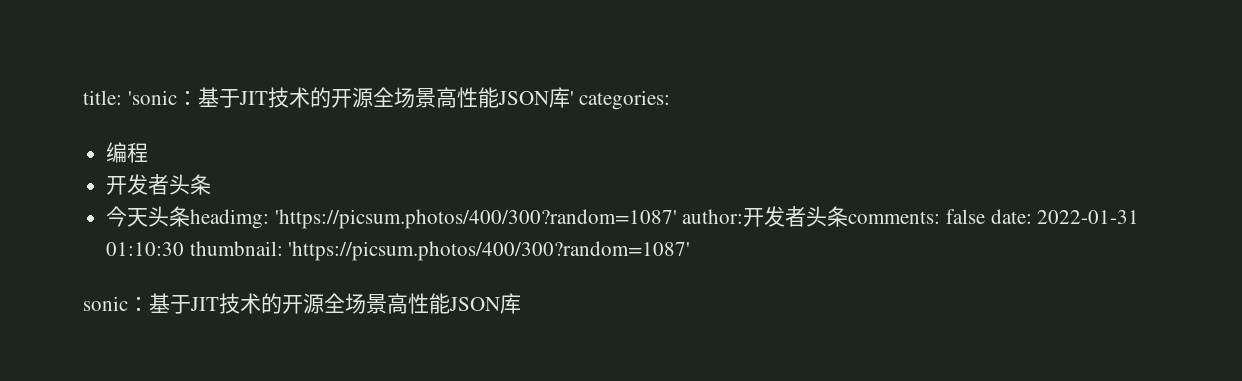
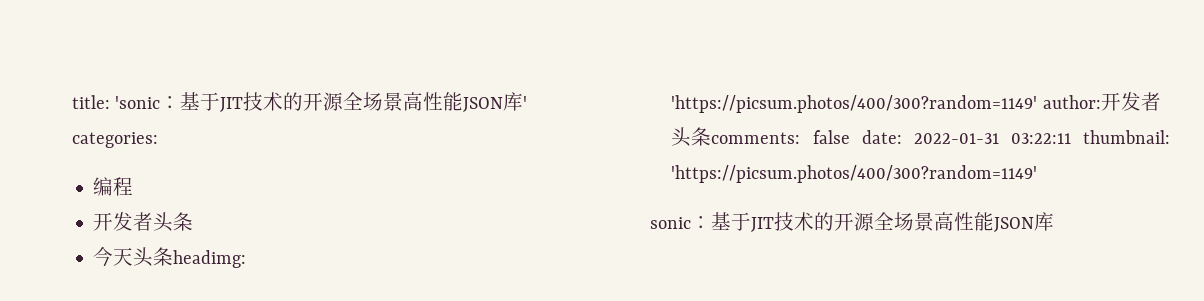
[274,209,677,229] 'https://picsum.photos/400/300?random=1087' -> [671,95,1038,113] 'https://picsum.photos/400/300?random=1149'
[106,241,691,261] 01:10:30 thumbnail: 'https://picsum.photos/400/300?random=1087' -> [1010,130,1170,144] [671,165,1038,183] 03:22:11 thumbnail: 'https://picsum.photos/400/300?random=1149'

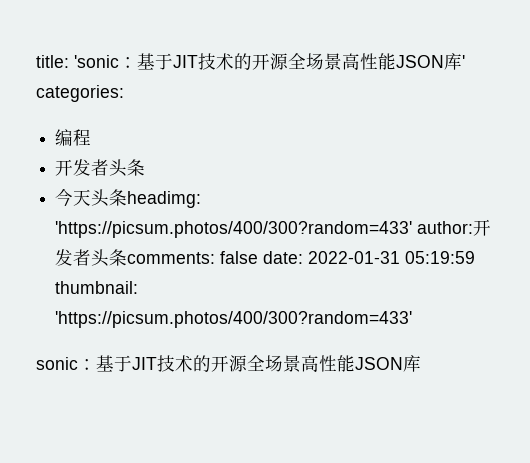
[671,95,1038,113] 'https://picsum.photos/400/300?random=1149' -> [55,221,413,238] 'https://picsum.photos/400/300?random=433'
[1010,130,1170,144] [671,165,1038,183] 03:22:11 thumbnail: 'https://picsum.photos/400/300?random=1149' -> [405,251,476,264] [55,281,139,294] [55,311,413,328] 05:19:59 thumbnail: 'https://picsum.photos/400/300?random=433'

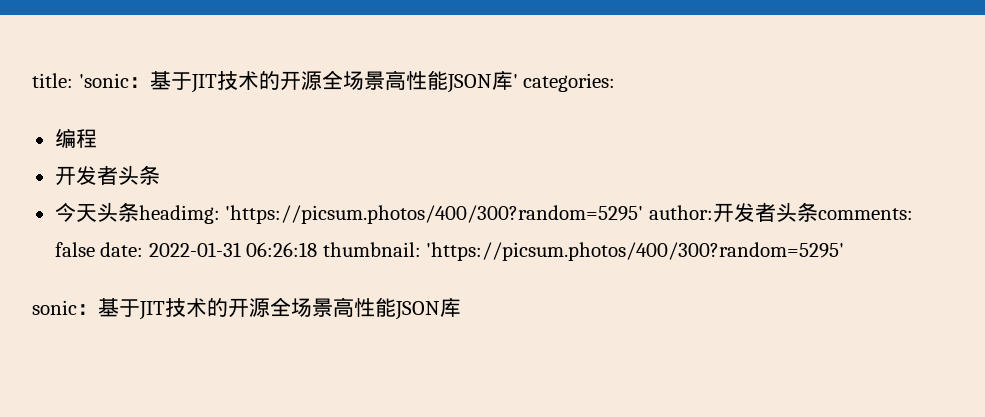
[55,221,413,238] 'https://picsum.photos/400/300?random=433' -> [225,205,644,224] 'https://picsum.photos/400/300?random=5295'
[405,251,476,264] [55,281,139,294] [55,311,413,328] 05:19:59 thumbnail: 'https://picsum.photos/400/300?random=433' -> [246,242,845,261] 06:26:18 thumbnail: 'https://picsum.photos/400/300?random=5295'

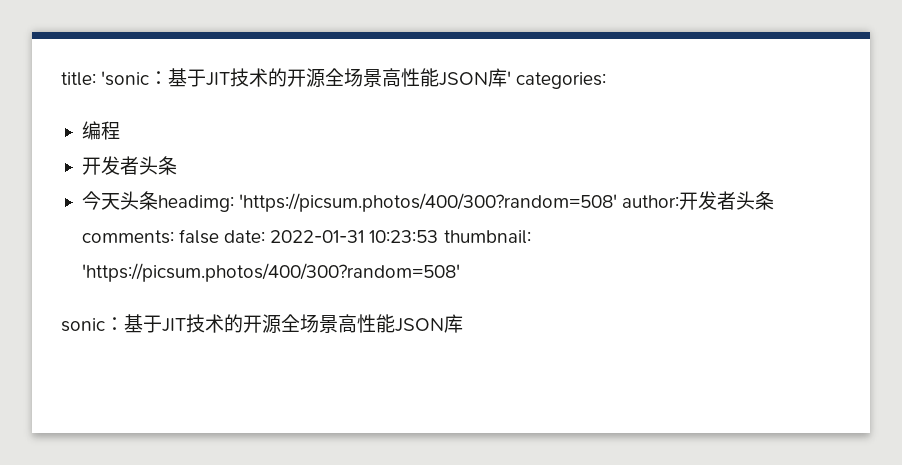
[225,205,644,224] 'https://picsum.photos/400/300?random=5295' -> [239,193,618,212] 'https://picsum.photos/400/300?random=508'
[246,242,845,261] 06:26:18 thumbnail: 'https://picsum.photos/400/300?random=5295' -> [369,230,531,244] [81,263,460,282] 10:23:53 thumbnail: 'https://picsum.photos/400/300?random=508'

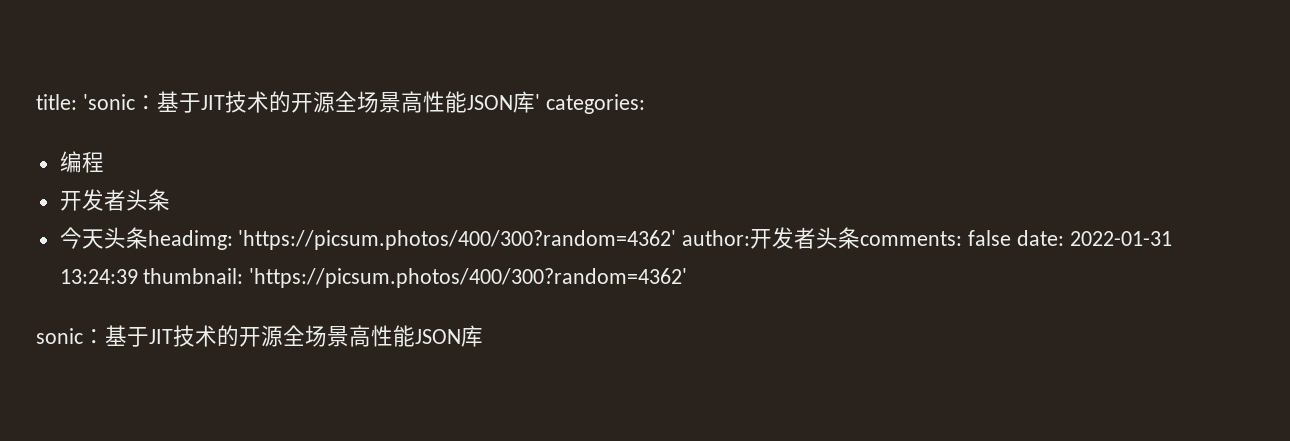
[239,193,618,212] 'https://picsum.photos/400/300?random=508' -> [238,230,677,250] 'https://picsum.photos/400/300?random=4362'
[369,230,531,244] [81,263,460,282] 10:23:53 thumbnail: 'https://picsum.photos/400/300?random=508' -> [59,268,688,288] 13:24:39 thumbnail: 'https://picsum.photos/400/300?random=4362'

